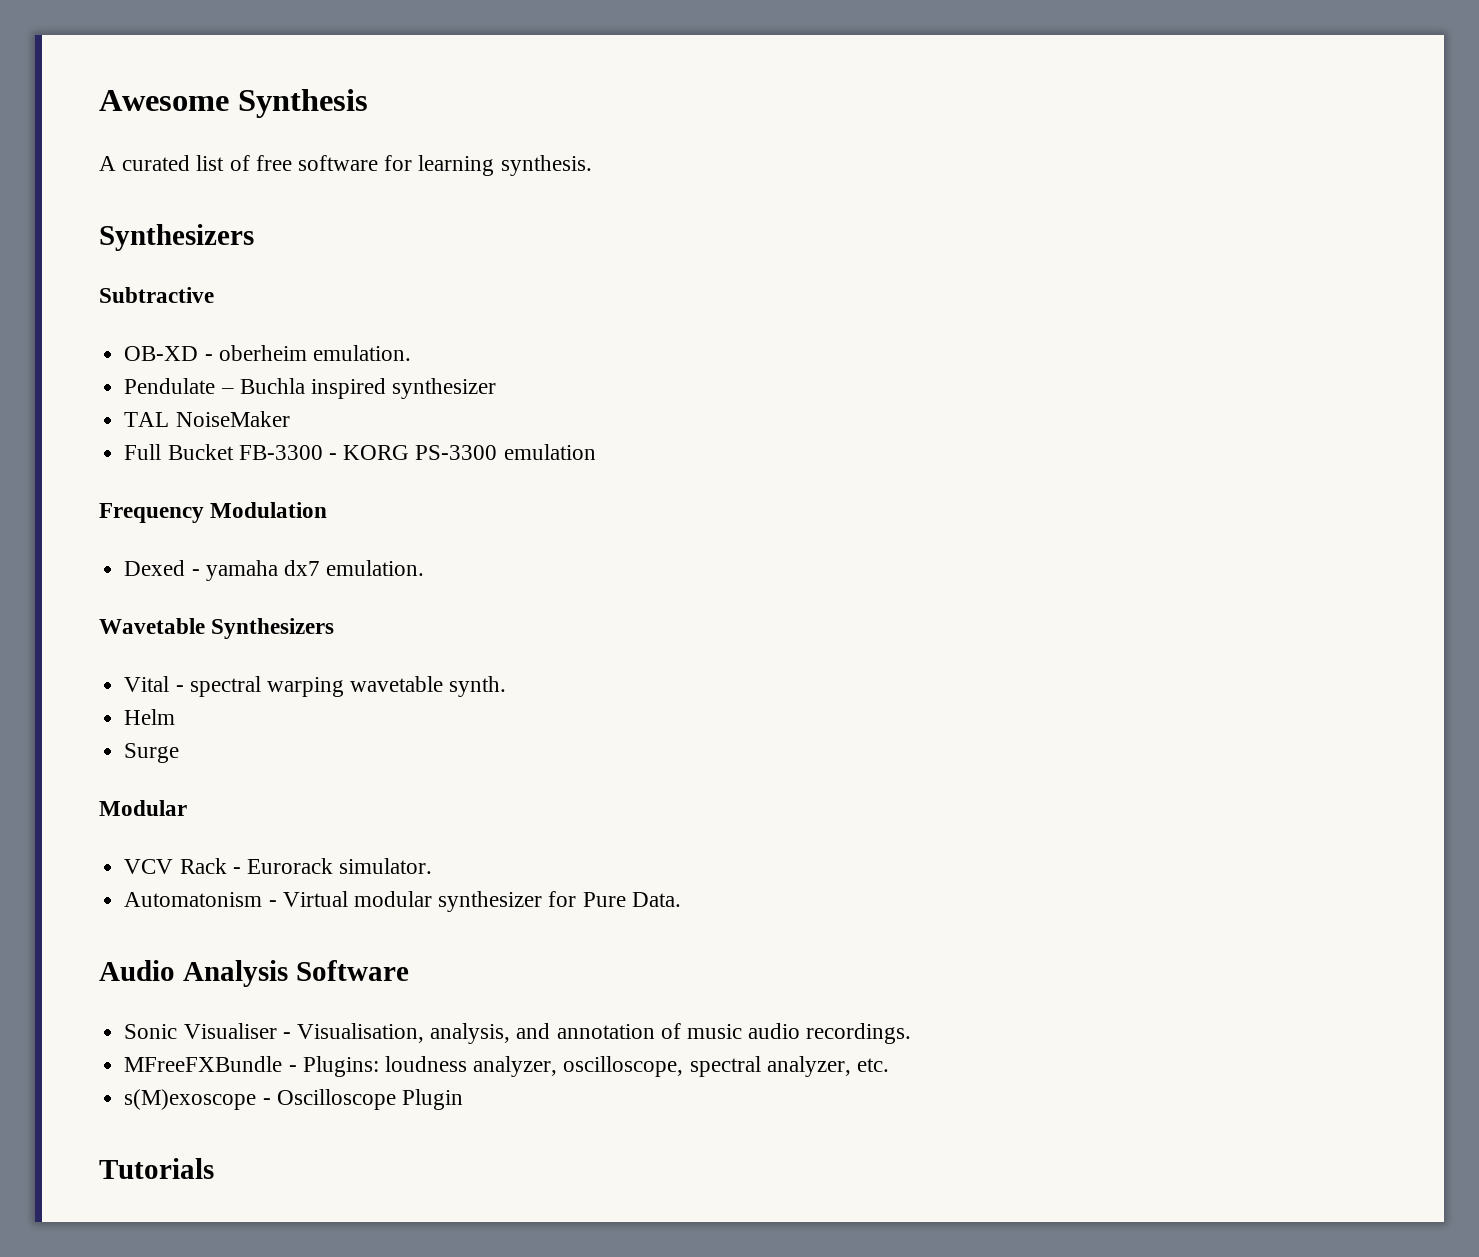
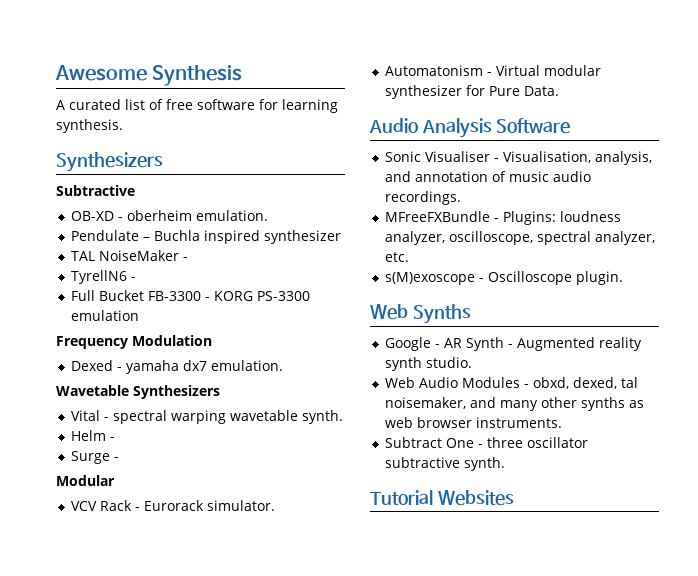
(290, 419) none -> [183,257,189,261] [71,270,137,284] - // TyrellN6 -
(176, 717) none -> [110,437,116,441] -
(180, 753) none -> [114,457,120,461] -
[401,1089,463,1110] [99,1158,214,1179] Plugin // Tutorials -> [576,271,624,285] [370,304,471,324] [385,337,643,351] [385,357,473,371] [385,377,639,389] [385,397,645,411] [385,417,563,428] [385,437,589,448] [385,457,506,471] [370,490,514,506] plugin. // Web Synths // Google - AR Synth - Augmented reality synth studio. // Web Audio Modules - obxd, dexed, tal noisemaker, and many other synths as web browser instruments. // Subtract One - three oscillator subtractive synth. // Tutorial Websites

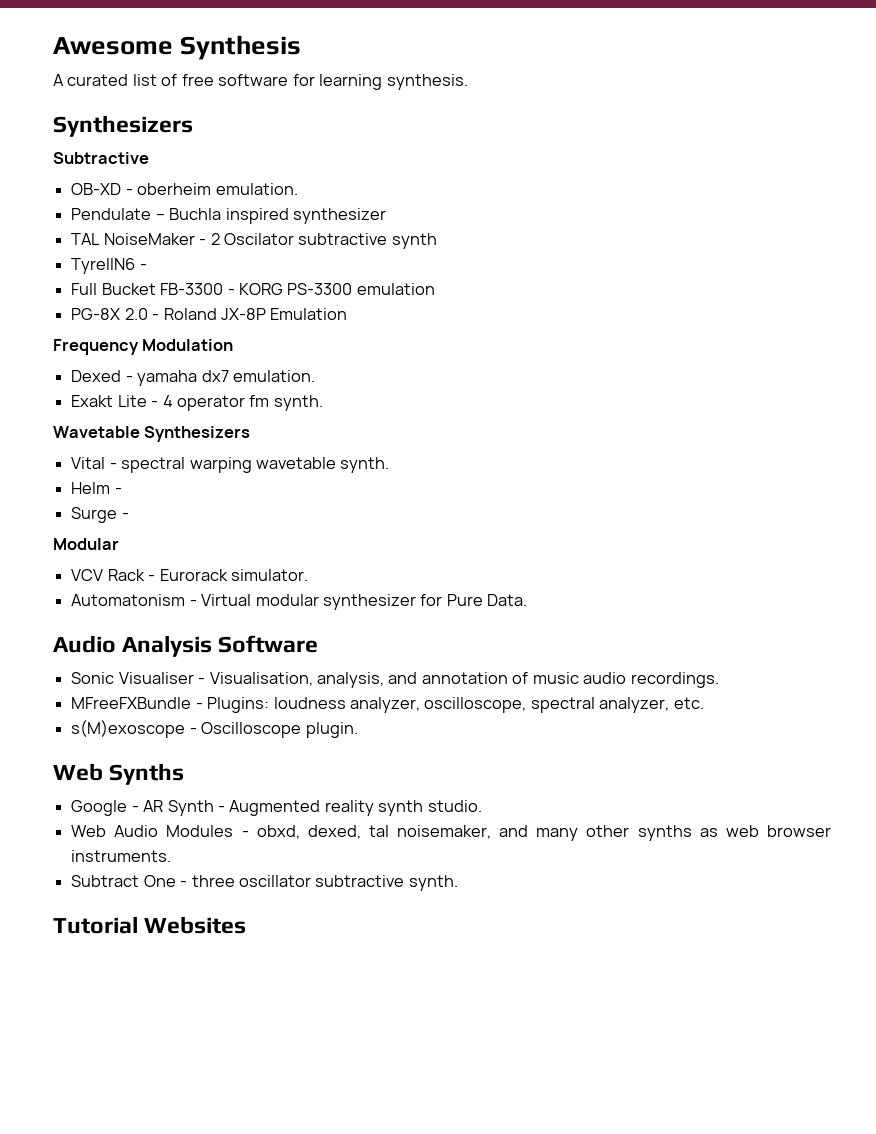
(189, 259) none -> [210,233,437,249] 2 Oscilator subtractive synth
(140, 315) none -> [71,308,348,320] // PG-8X 2.0 - Roland JX-8P Emulation
(284, 365) none -> [71,395,323,411] // Exakt Lite - 4 operator fm synth.

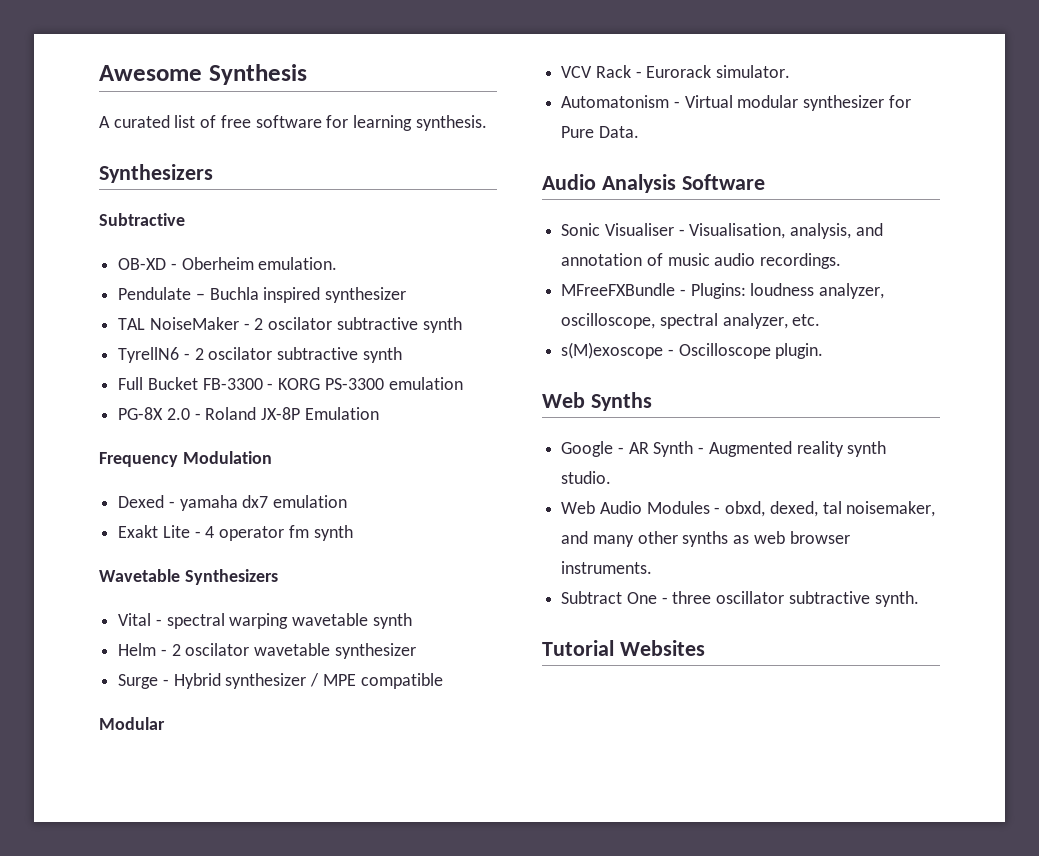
[137,183,212,195] oberheim -> [181,257,254,270] Oberheim
[223,233,294,245] Oscilator -> [268,317,333,330] oscilator
(147, 267) none -> [194,347,402,363] 2 oscilator subtractive synth
[232,370,315,382] emulation. -> [273,495,348,508] emulation
[273,395,323,411] synth. -> [313,525,353,541] synth
[340,457,390,473] synth. -> [372,613,412,629] synth
[71,507,129,523] // Surge - -> [171,643,416,659] [118,673,443,689] 2 oscilator wavetable synthesizer // Surge - Hybrid synthesizer / MPE compatible

